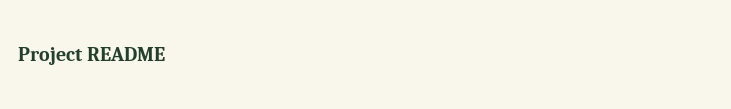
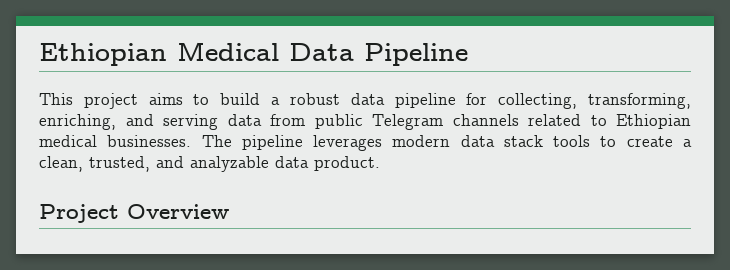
[18,47,166,65] Project README -> [39,42,468,66] [39,93,691,109] [39,114,691,130] [39,135,692,151] [39,156,380,172] [39,204,229,223] Ethiopian Medical Data Pipeline // This project aims to build a robust data pipeline for collecting, transforming, enriching, and serving data from public Telegram channels related to Ethiopian medical businesses. The pipeline leverages modern data stack tools to create a clean, trusted, and analyzable data product. // Project Overview

